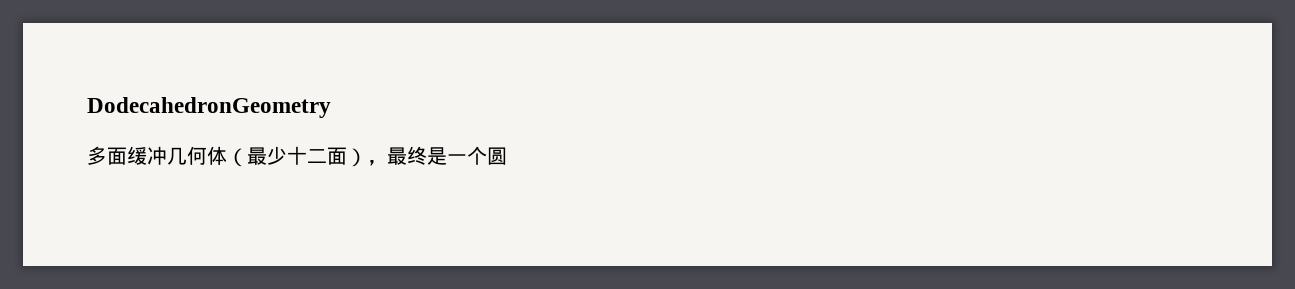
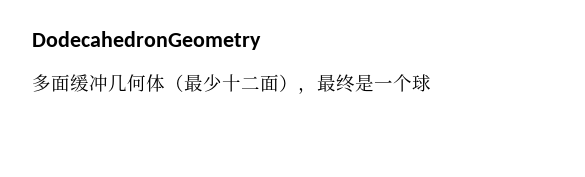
[487,147,507,165] 圆 -> [412,74,431,92] 球

